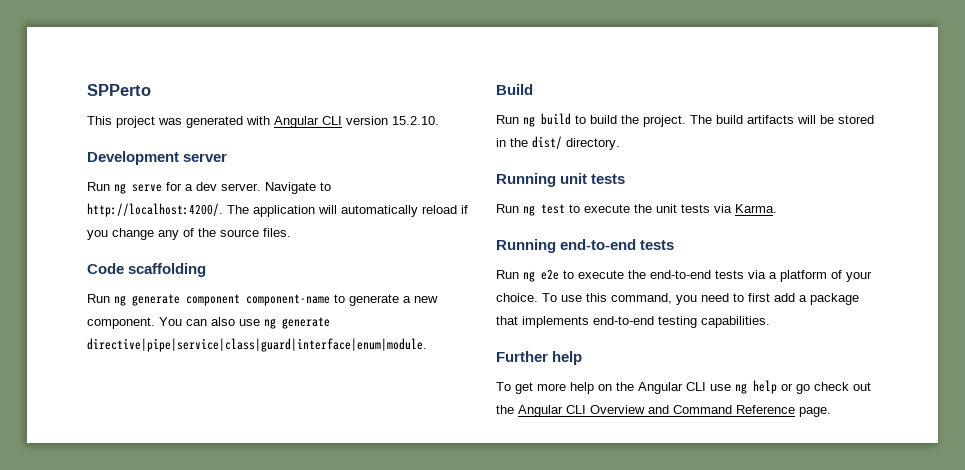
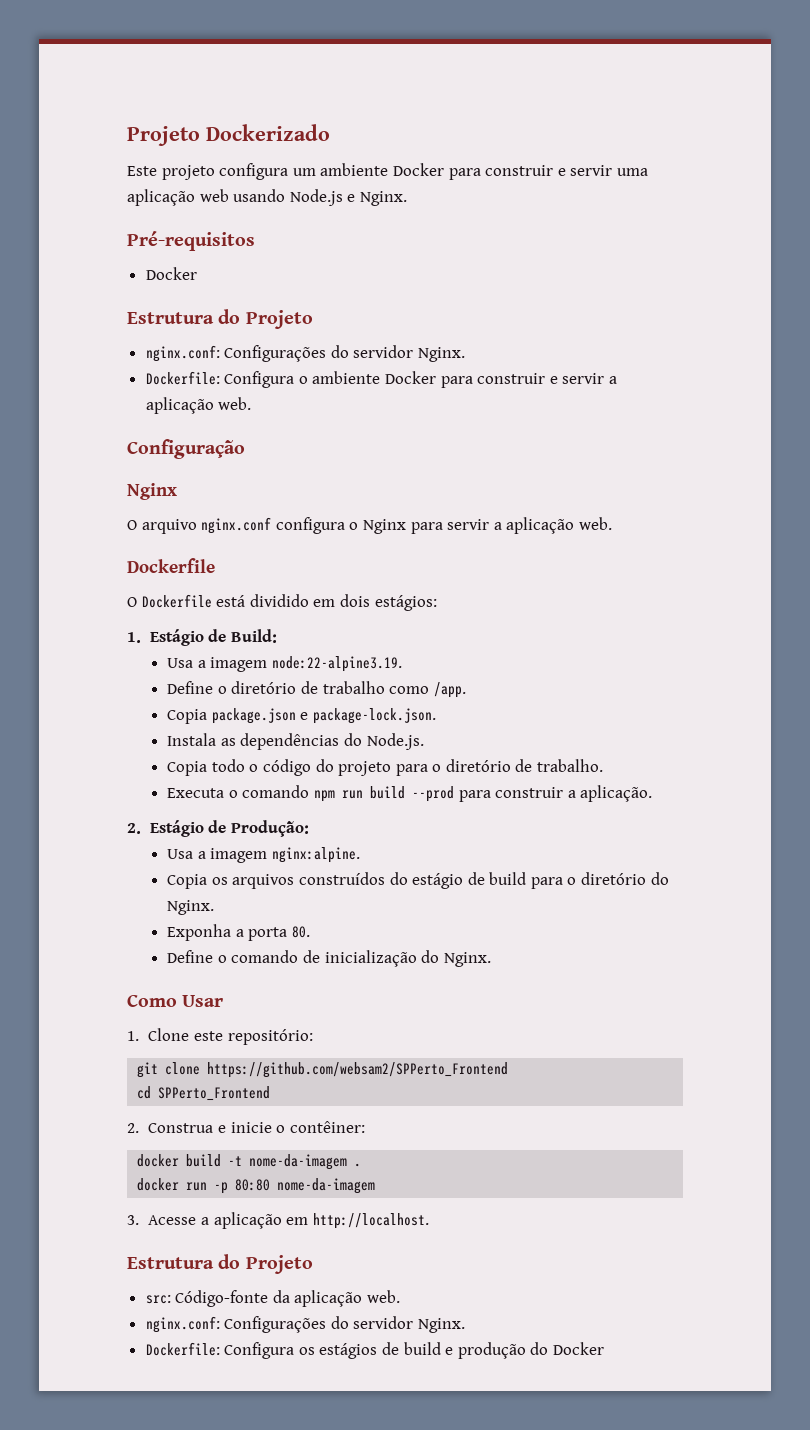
[87,84,151,96] [87,116,439,128] [87,151,228,165] [87,182,331,194] [87,203,468,217] [87,228,291,240] [87,263,207,277] [87,294,438,306] [87,317,330,329] [87,338,427,352] [496,84,533,95] [496,113,874,127] [496,136,620,150] [496,173,626,187] [496,204,777,216] [496,239,675,253] [496,269,872,282] [496,293,859,305] [496,316,770,328] [496,351,583,365] [496,380,871,394] [496,405,831,417] SPPerto // This project was generated with Angular CLI version 15.2.10. // Development server // Run ng serve for a dev server. Navigate to http://localhost:4200/. The application will automatically reload if you change any of the source files. // Code scaffolding // Run ng generate component component-name to generate a new component. You can also use ng generate directive|pipe|service|class|guard|interface|enum|module. // Build // Run ng build to build the project. The build artifacts will be stored in the dist/ directory. // Running unit tests // Run ng test to execute the unit tests via Karma. // Running end-to-end tests // Run ng e2e to execute the end-to-end tests via a platform of your choice. To use this command, you need to first add a package that implements end-to-end testing capabilities. // Further help // To get more help on the Angular CLI use ng help or go check out the Angular CLI Overview and Command Reference page. -> [127,124,330,146] [127,163,648,180] [127,189,407,206] [127,231,255,251] [145,267,197,280] [127,309,313,329] [145,345,466,362] [145,371,618,388] [145,397,252,414] [127,439,245,459] [127,483,177,500] [127,517,612,534] [127,558,215,573] [127,594,437,611] [127,629,277,646] [167,656,402,672] [167,681,466,698] [167,708,436,724] [167,733,424,750] [167,759,604,776] [167,785,653,802] [127,820,309,837] [167,847,360,863] [167,872,669,889] [167,900,215,915] [167,924,310,941] [167,950,491,967] [127,994,224,1007] [127,1028,313,1045] [137,1062,509,1078] [137,1086,271,1101] [127,1121,365,1133] [137,1154,362,1170] [137,1178,376,1194] [127,1212,429,1229] [127,1254,313,1274] [145,1290,401,1307] [145,1316,466,1333] [145,1342,605,1359] Projeto Dockerizado // Este projeto configura um ambiente Docker para construir e servir uma aplicação web usando Node.js e Nginx. // Pré-requisitos // Docker // Estrutura do Projeto // nginx.conf: Configurações do servidor Nginx. // Dockerfile: Configura o ambiente Docker para construir e servir a aplicação web. // Configuração // Nginx // O arquivo nginx.conf configura o Nginx para servir a aplicação web. // Dockerfile // O Dockerfile está dividido em dois estágios: // 1. Estágio de Build: // Usa a imagem node:22-alpine3.19. // Define o diretório de trabalho como /app. // Copia package.json e package-lock.json. // Instala as dependências do Node.js. // Copia todo o código do projeto para o diretório de trabalho. // Executa o comando npm run build --prod para construir a aplicação. // 2. Estágio de Produção: // Usa a imagem nginx:alpine. // Copia os arquivos construídos do estágio de build para o diretório do Nginx. // Exponha a porta 80. // Define o comando de inicialização do Nginx. // Como Usar // 1. Clone este repositório: // git clone https://github.com/websam2/SPPerto_Frontend // cd SPPerto_Frontend // 2. Construa e inicie o contêiner: // docker build -t nome-da-imagem . // docker run -p 80:80 nome-da-imagem // 3. Acesse a aplicação em http://localhost. // Estrutura do Projeto // src: Código-fonte da aplicação web. // nginx.conf: Configurações do servidor Nginx. // Dockerfile: Configura os estágios de build e produção do Docker

